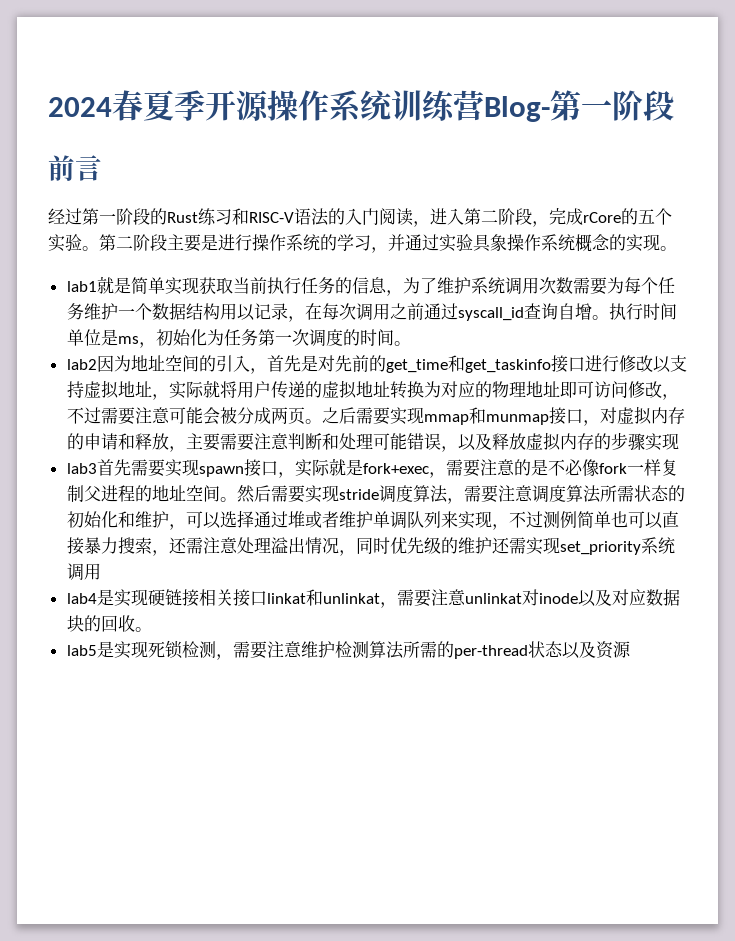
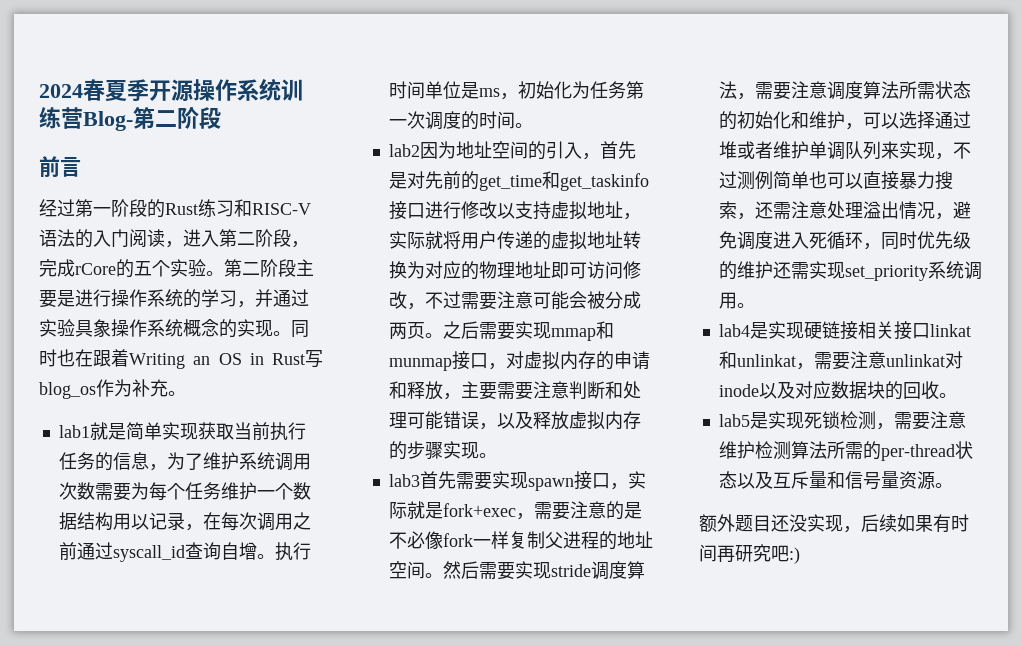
[581,100,612,117] 一 -> [155,110,177,127] 二
(677, 248) none -> [291,320,309,338] [39,349,323,369] [39,379,186,399] 同时也在跟着Writing an OS in Rust写blog_os作为补充。
(679, 441) none -> [478,453,497,458] 。
(356, 553) none -> [952,201,971,219] [718,231,881,250] 避免调度进入死循环，
(101, 571) none -> [736,303,755,308] 。
[595,641,631,659] 资源 -> [772,471,953,490] [699,514,969,533] [699,544,800,564] 互斥量和信号量资源。 // 额外题目还没实现，后续如果有时间再研究吧:)

